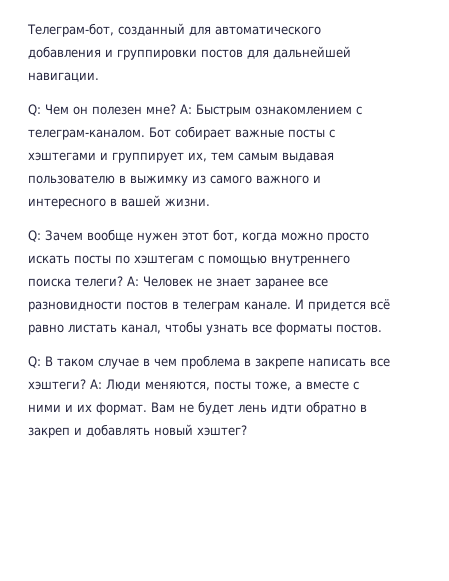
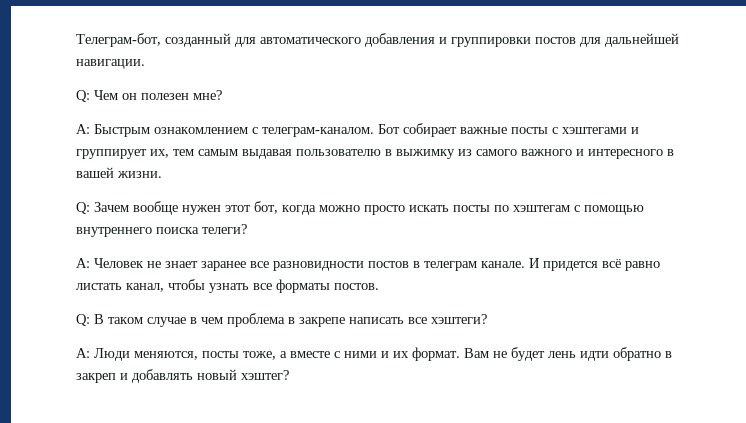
(176, 109) none -> (222, 95) //
(123, 281) none -> (247, 229) //
(86, 384) none -> (487, 319) //

